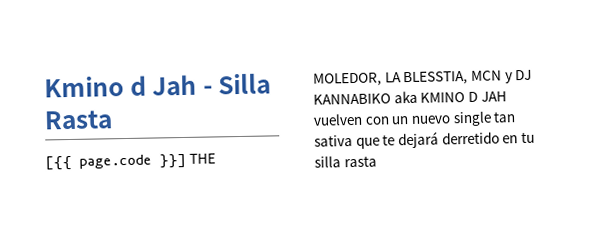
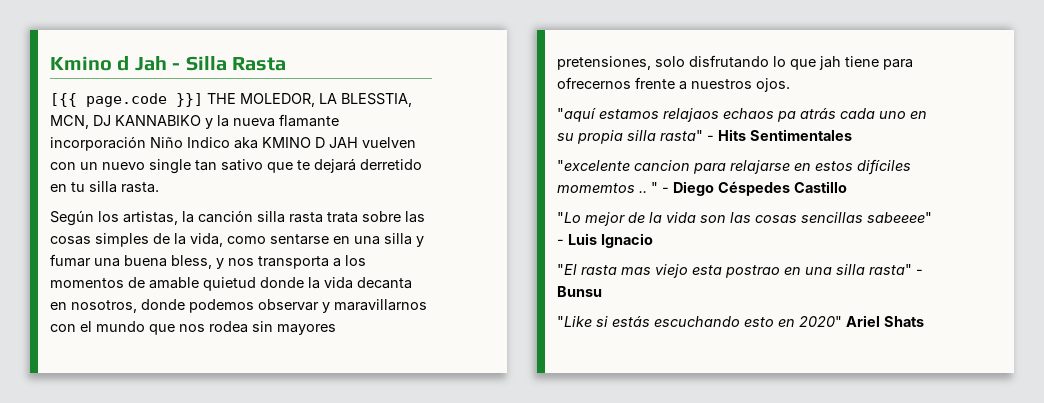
[470,69,533,84] [313,93,391,105] MCN y DJ KANNABIKO -> [50,114,339,129] [50,136,230,151] MCN, DJ KANNABIKO y la nueva flamante incorporación Niño Indico
[314,135,353,147] sativa -> [221,159,263,171] sativo
[343,155,377,168] rasta -> [121,182,159,193] [50,210,425,226] [50,233,424,247] [50,254,366,269] [50,277,412,291] [50,299,427,313] [50,321,336,335] [557,55,913,70] [557,77,790,92] [557,108,927,122] [557,129,852,144] [557,159,911,175] [557,181,847,196] [557,212,932,226] [557,233,653,248] [557,264,923,278] [557,286,602,297] [557,315,924,327] rasta. // Según los artistas, la canción silla rasta trata sobre las cosas simples de la vida, como sentarse en una silla y fumar una buena bless, y nos transporta a los momentos de amable quietud donde la vida decanta en nosotros, donde podemos observar y maravillarnos con el mundo que nos rodea sin mayores pretensiones, solo disfrutando lo que jah tiene para ofrecernos frente a nuestros ojos. // "aquí estamos relajaos echaos pa atrás cada uno en su propia silla rasta" - Hits Sentimentales // "excelente cancion para relajarse en estos difíciles momemtos .. " - Diego Céspedes Castillo // "Lo mejor de la vida son las cosas sencillas sabeeee" - Luis Ignacio // "El rasta mas viejo esta postrao en una silla rasta" - Bunsu // "Like si estás escuchando esto en 2020" Ariel Shats

